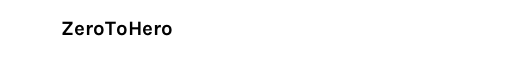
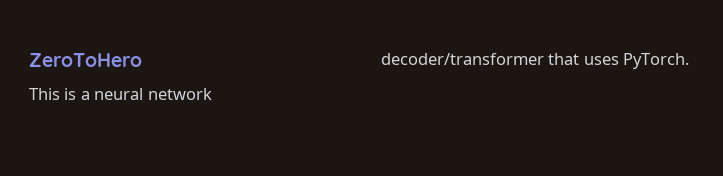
(173, 28) none -> [29,88,212,100] [381,53,690,69] // This is a neural network decoder/transformer that uses PyTorch.

